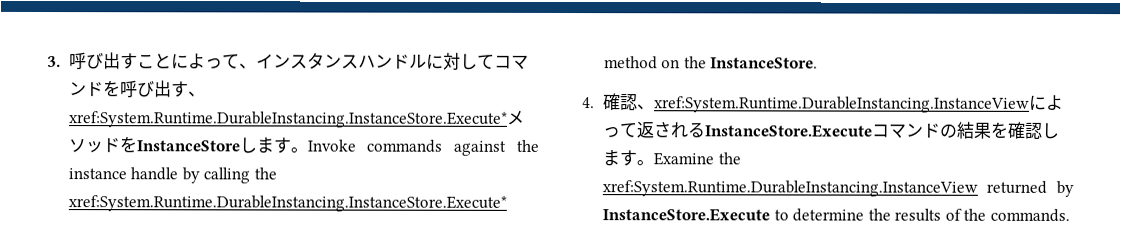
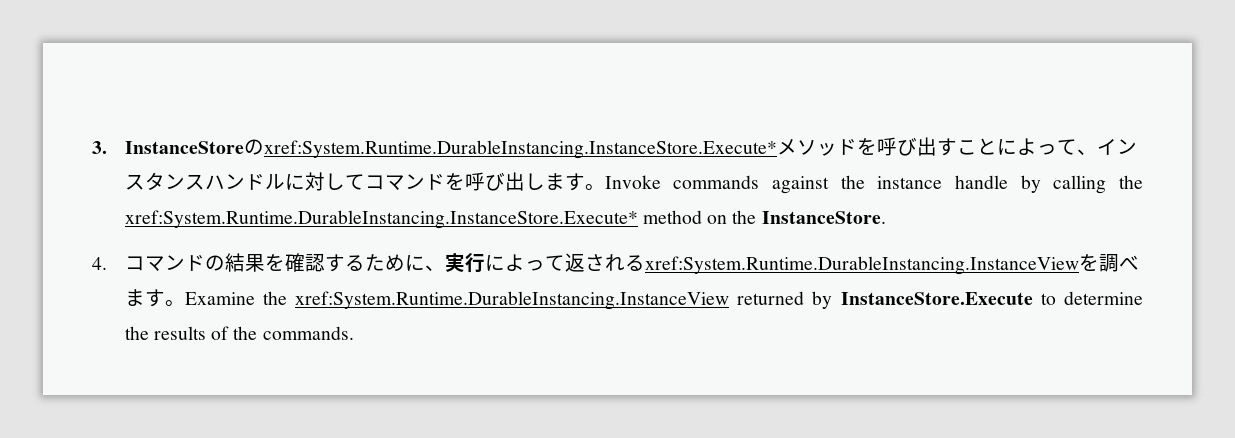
(61, 62) none -> [124,138,877,159] InstanceStoreのxref:System.Runtime.DurableInstancing.InstanceStore.Execute*メソッドを
[170,81,206,98] [67,110,525,128] [67,136,240,154] す、xref:System.Runtime.DurableInstancing.InstanceStore.Execute*メソッドをInstanceStore -> (525, 181) none
[602,93,1064,113] [601,121,873,139] 確認、xref:System.Runtime.DurableInstancing.InstanceViewによって返されるInstanceStore.Execute -> (107, 263) none
[1040,122,1060,139] し -> [324,253,1139,275] するために、実行によって返されるxref:System.Runtime.DurableInstancing.InstanceViewを調べ

